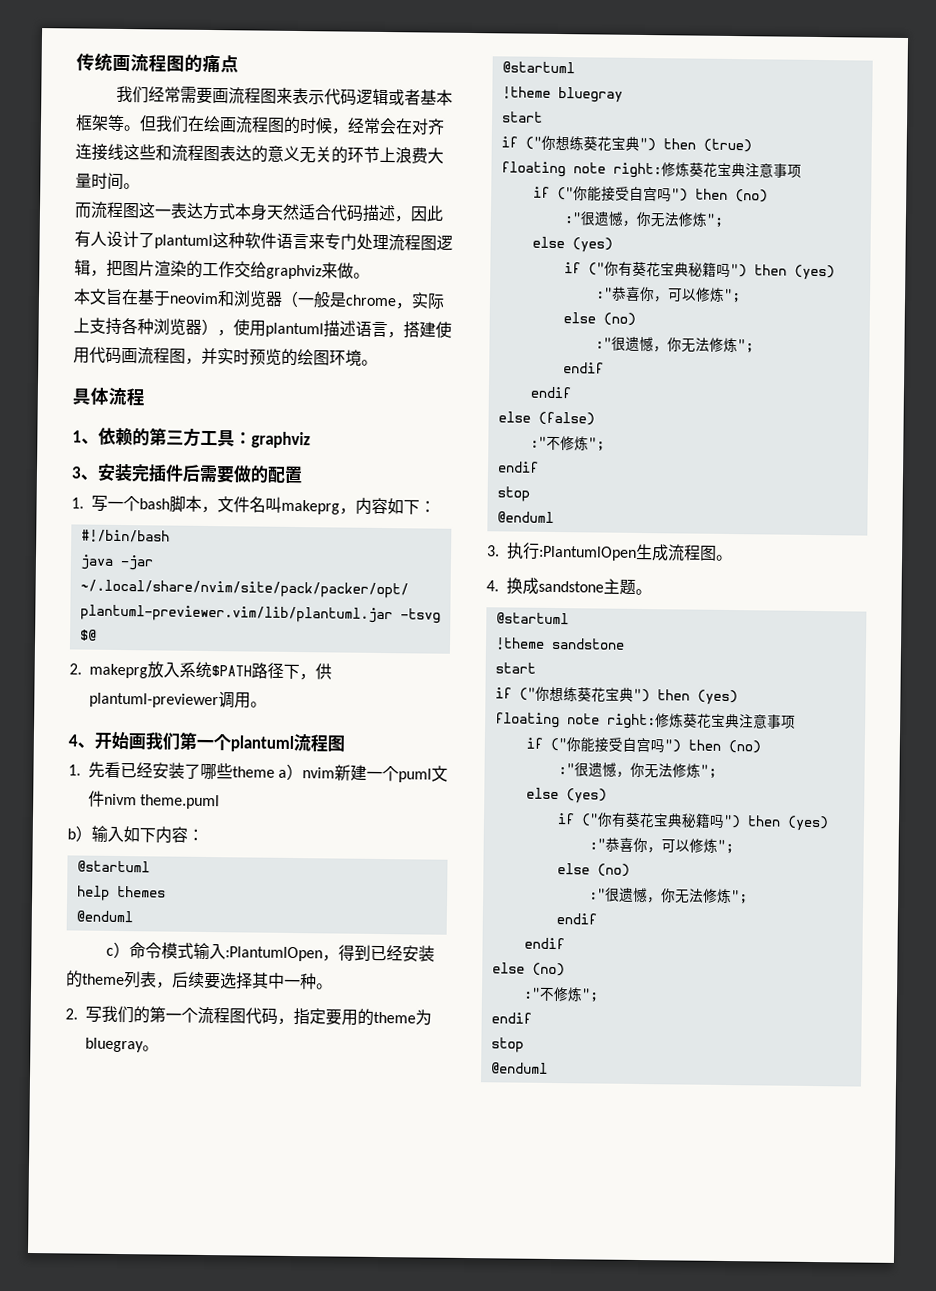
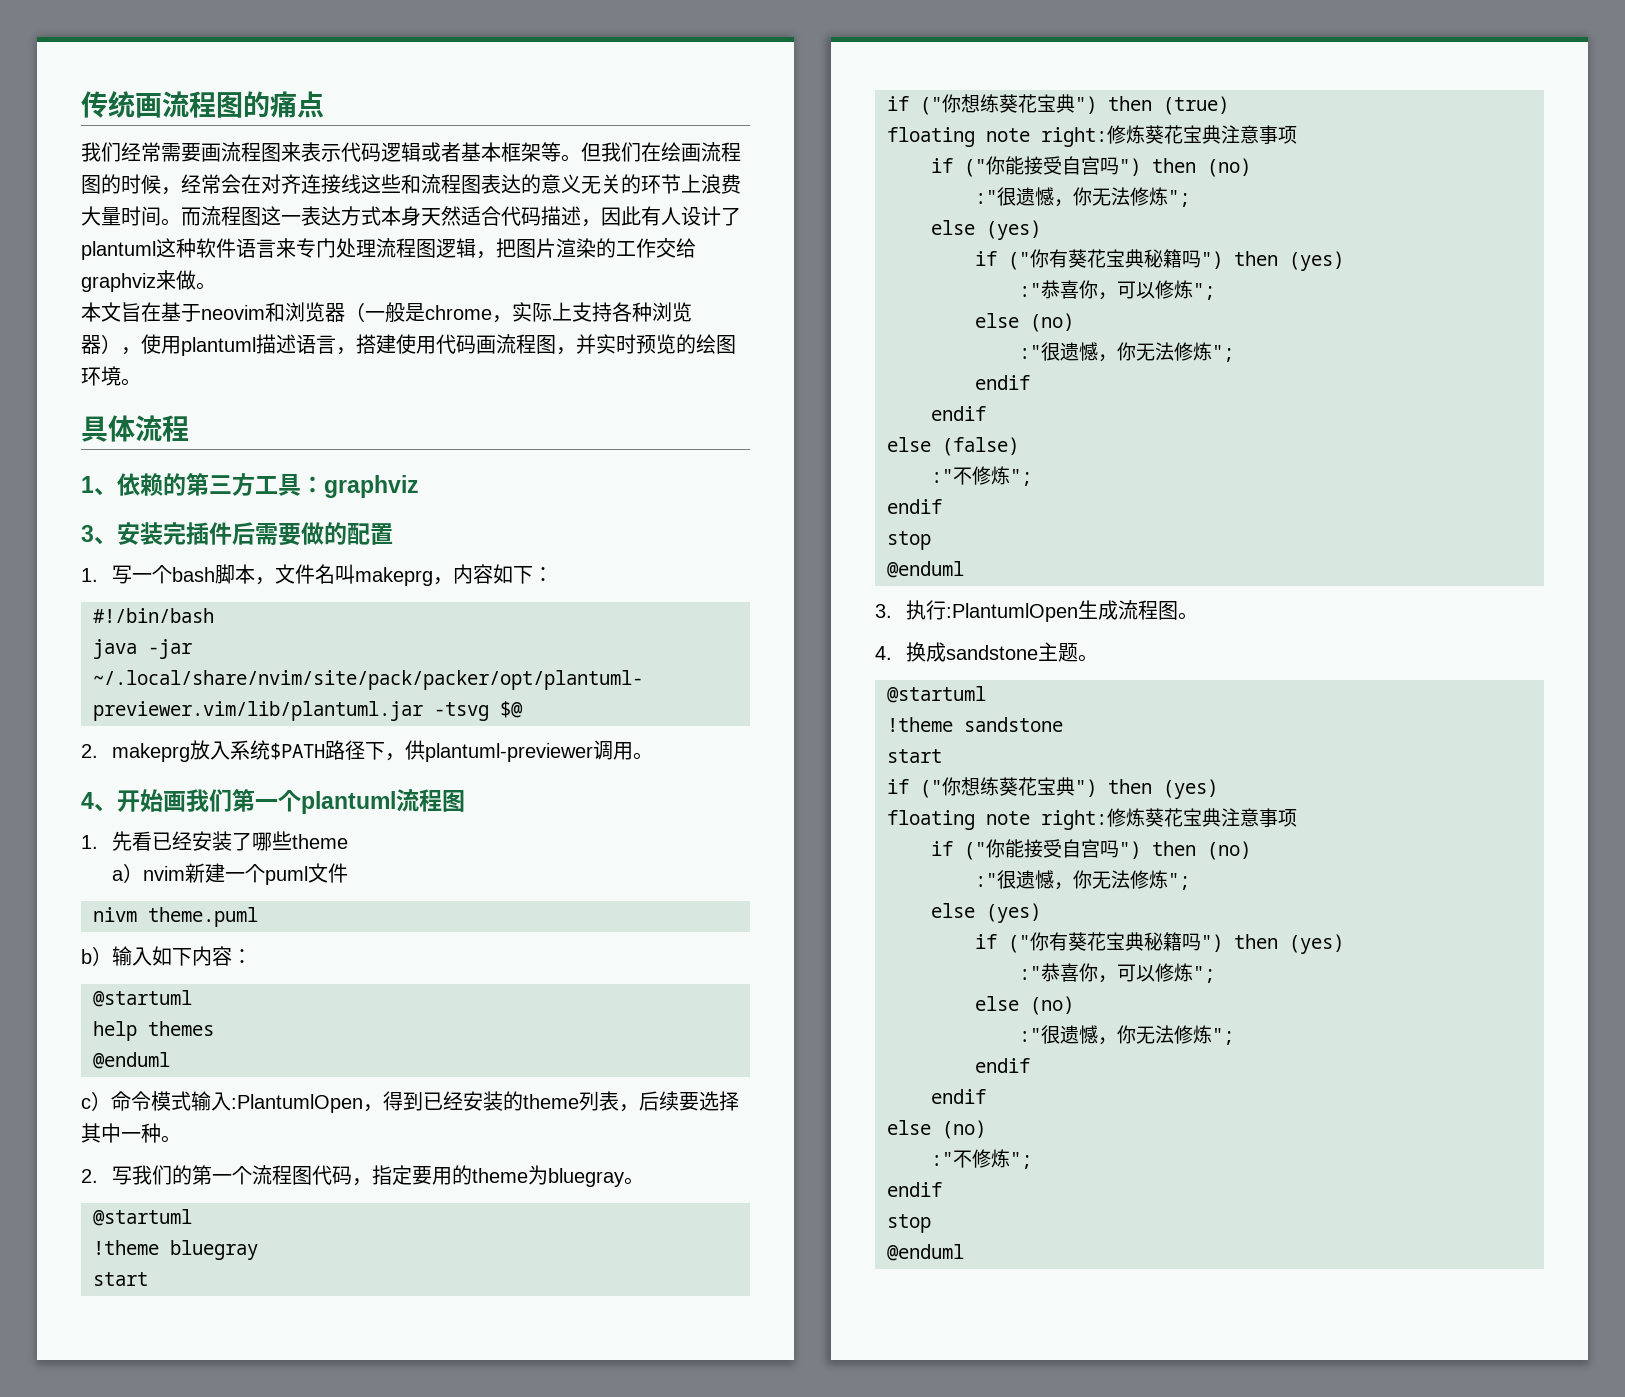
(140, 186) // -> (181, 222) none
(275, 772) none -> (348, 841) //
(105, 798) none -> (348, 873) //

